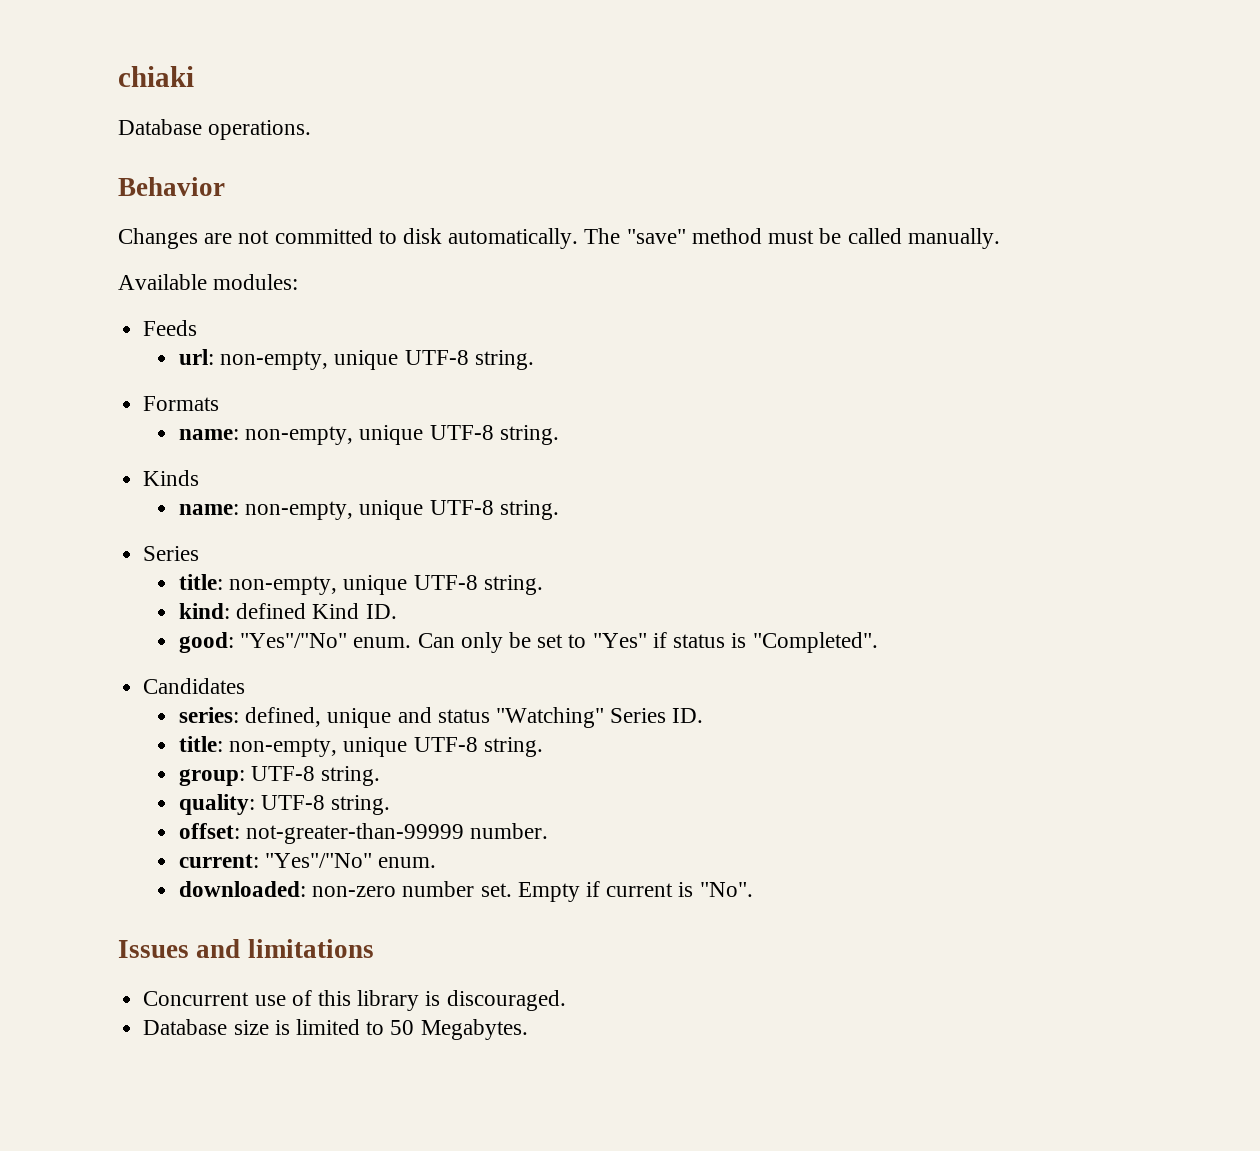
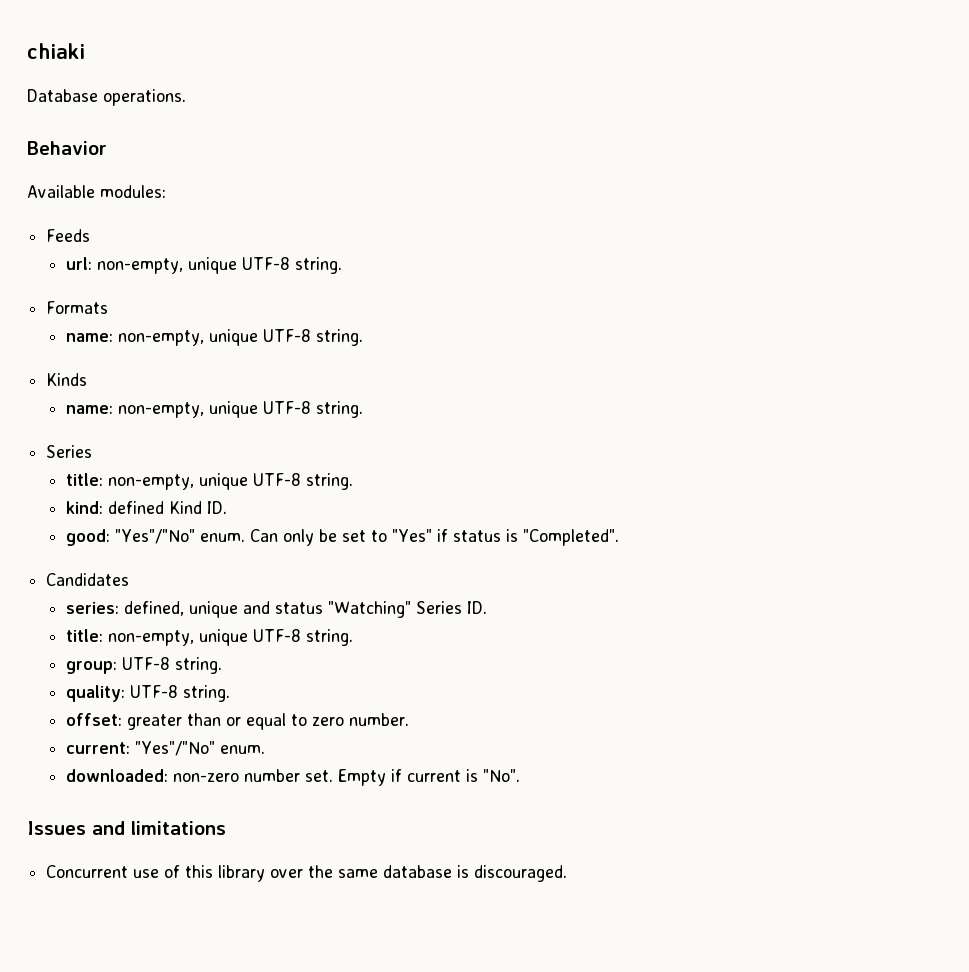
[118,228,1000,249] // Changes are not committed to disk automatically. The "save" method must be called manually. -> (107, 148) none
[246,823,465,844] not-greater-than-99999 -> [127,713,345,730] greater than or equal to zero
[425,990,566,1011] [143,1019,528,1040] is discouraged. // Database size is limited to 50 Megabytes. -> [270,865,568,882] over the same database is discouraged.

